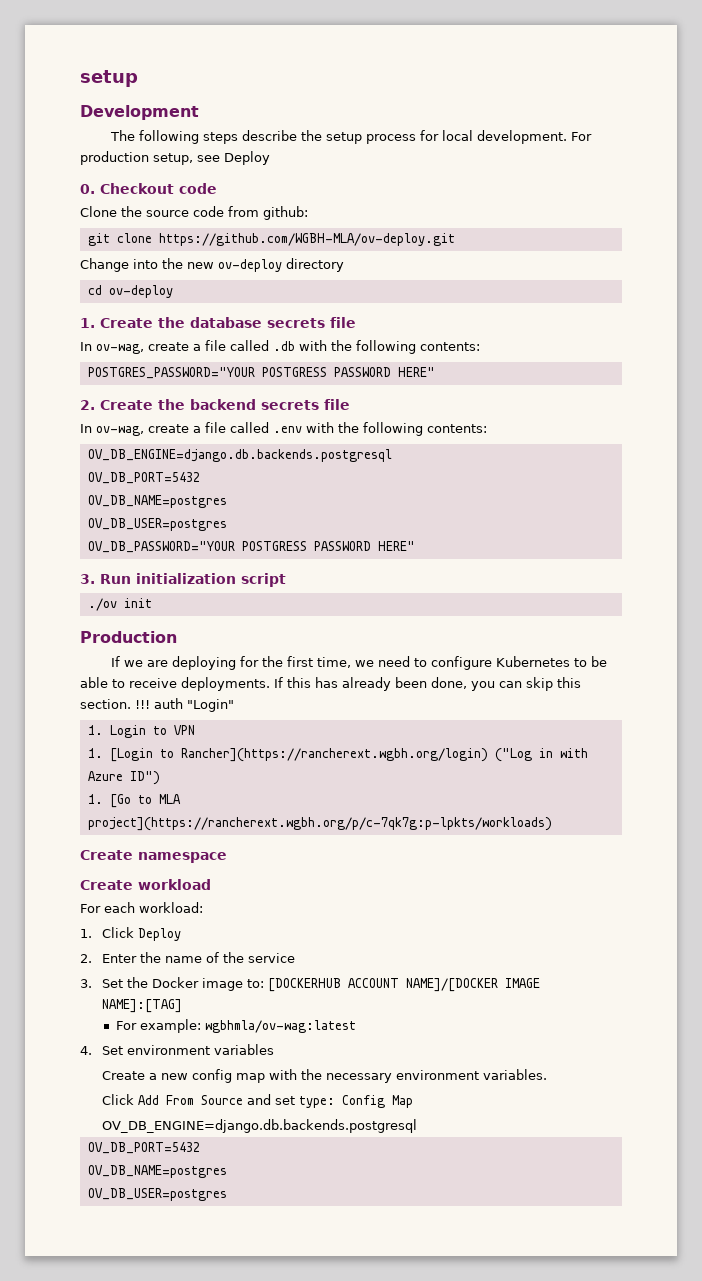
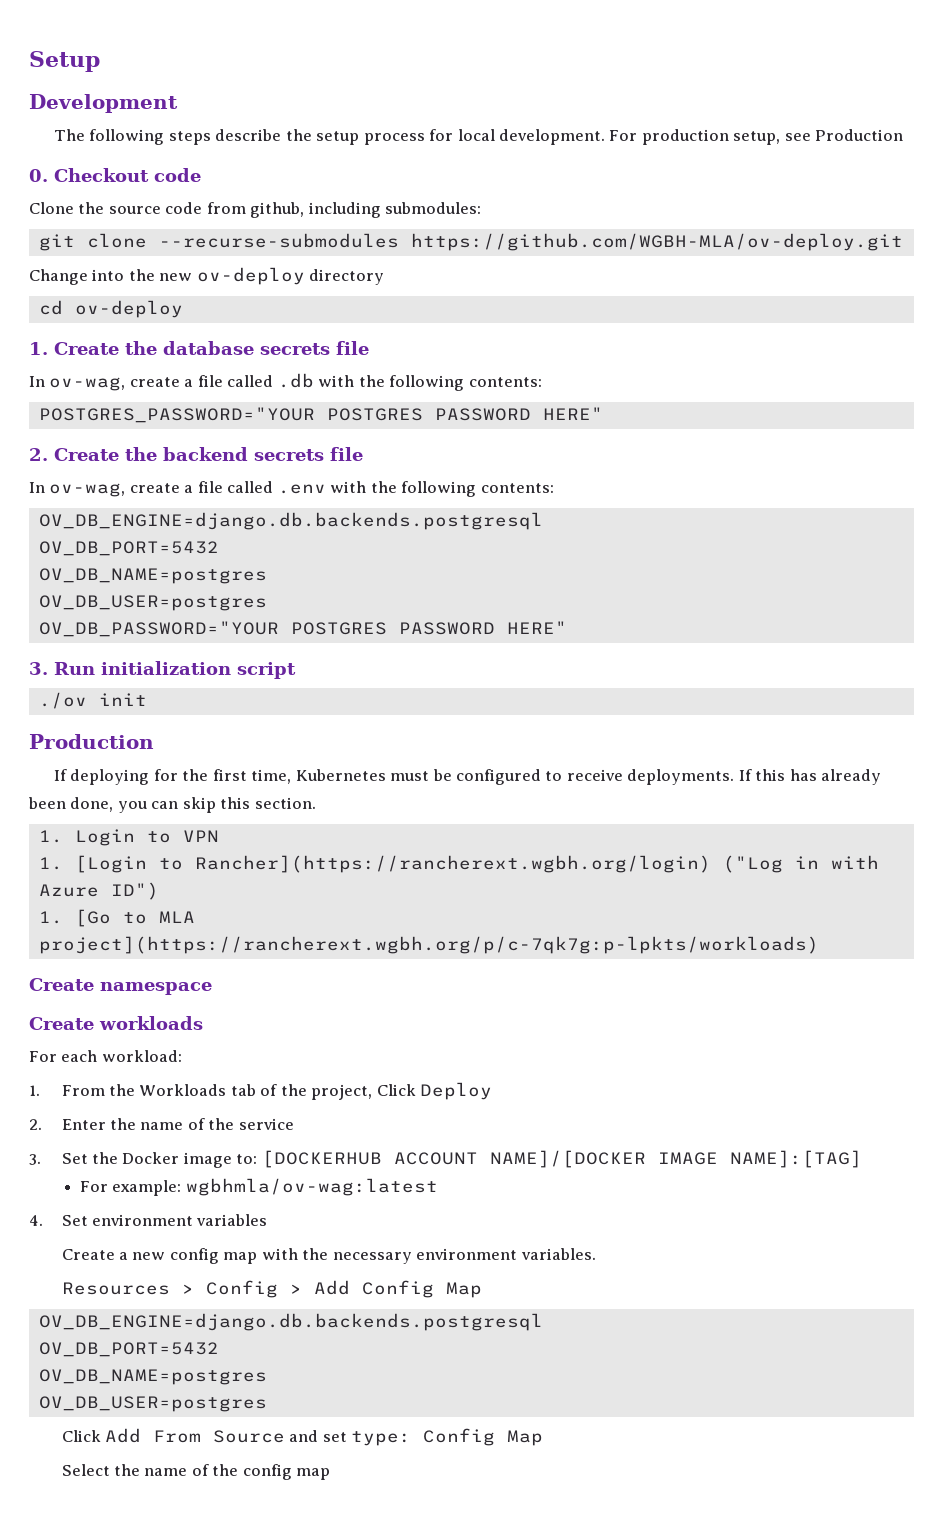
[80,70,138,87] setup -> [29,51,100,72] Setup
[224,151,270,165] Deploy -> [815,129,904,141] Production
[263,206,308,220] github: -> [250,202,482,218] github, including submodules:
(152, 238) none -> [158,233,399,248] --recurse-submodules
[261,367,327,377] POSTGRESS -> [326,408,423,421] POSTGRES
[241,541,307,551] POSTGRESS -> [290,622,387,635] POSTGRES
[123,660,168,667] we are -> (67, 775) none
[354,656,607,670] [80,677,108,688] we need to configure Kubernetes to be able -> [295,769,541,785] Kubernetes must be configured
[135,698,234,712] !!! auth "Login" -> (316, 803) none
[138,879,211,890] workload -> [99,1016,203,1030] workloads
(92, 933) none -> [61,1084,373,1100] From the Workloads tab of the project,
(547, 1074) none -> [61,1280,482,1298] [38,1313,543,1331] [38,1342,219,1357] [38,1369,267,1385] [38,1396,267,1412] // Resources > Config > Add Config Map // OV_DB_ENGINE=django.db.backends.postgresql // OV_DB_PORT=5432 // OV_DB_NAME=postgres // OV_DB_USER=postgres
[101,1119,417,1133] [87,1142,200,1154] [87,1165,227,1178] [87,1188,227,1201] OV_DB_ENGINE=django.db.backends.postgresql // OV_DB_PORT=5432 // OV_DB_NAME=postgres // OV_DB_USER=postgres -> [61,1464,331,1480] Select the name of the config map

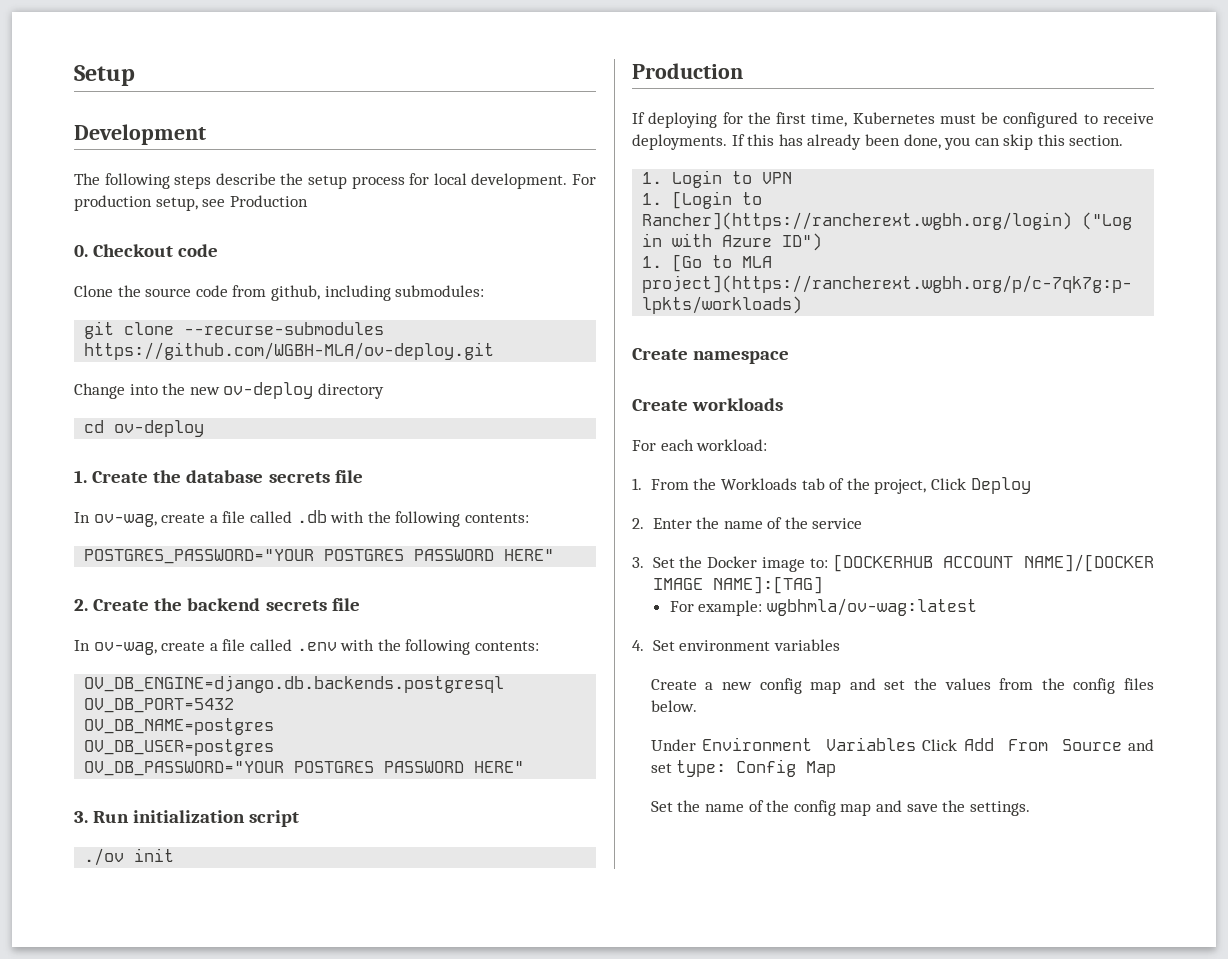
[261,1248,596,1264] [61,1280,482,1298] [38,1313,543,1331] [38,1342,219,1357] [38,1369,267,1385] [38,1396,267,1412] with the necessary environment variables. // Resources > Config > Add Config Map // OV_DB_ENGINE=django.db.backends.postgresql // OV_DB_PORT=5432 // OV_DB_NAME=postgres // OV_DB_USER=postgres // -> [849,678,1154,694] [650,700,697,712] [650,737,917,751] and set the values from the config files below. // Under Environment Variables
[61,1464,110,1476] Select -> [650,801,673,812] Set
(331, 1474) none -> [875,800,1030,816] and save the settings.

